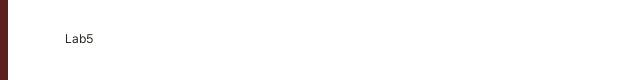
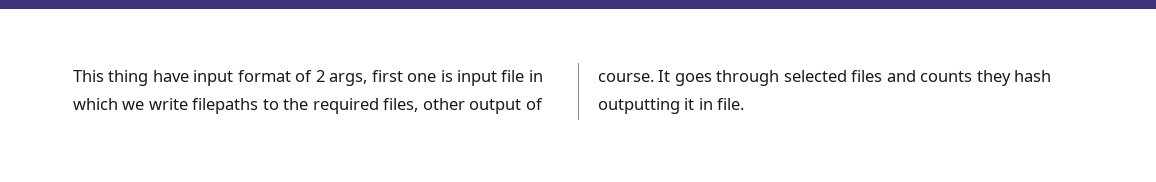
[65,34,93,44] Lab5 -> [73,70,543,86] [73,98,543,114] [598,70,1052,86] [598,98,745,114] This thing have input format of 2 args, first one is input file in which we write filepaths to the required files, other output of course. It goes through selected files and counts they hash outputting it in file.

